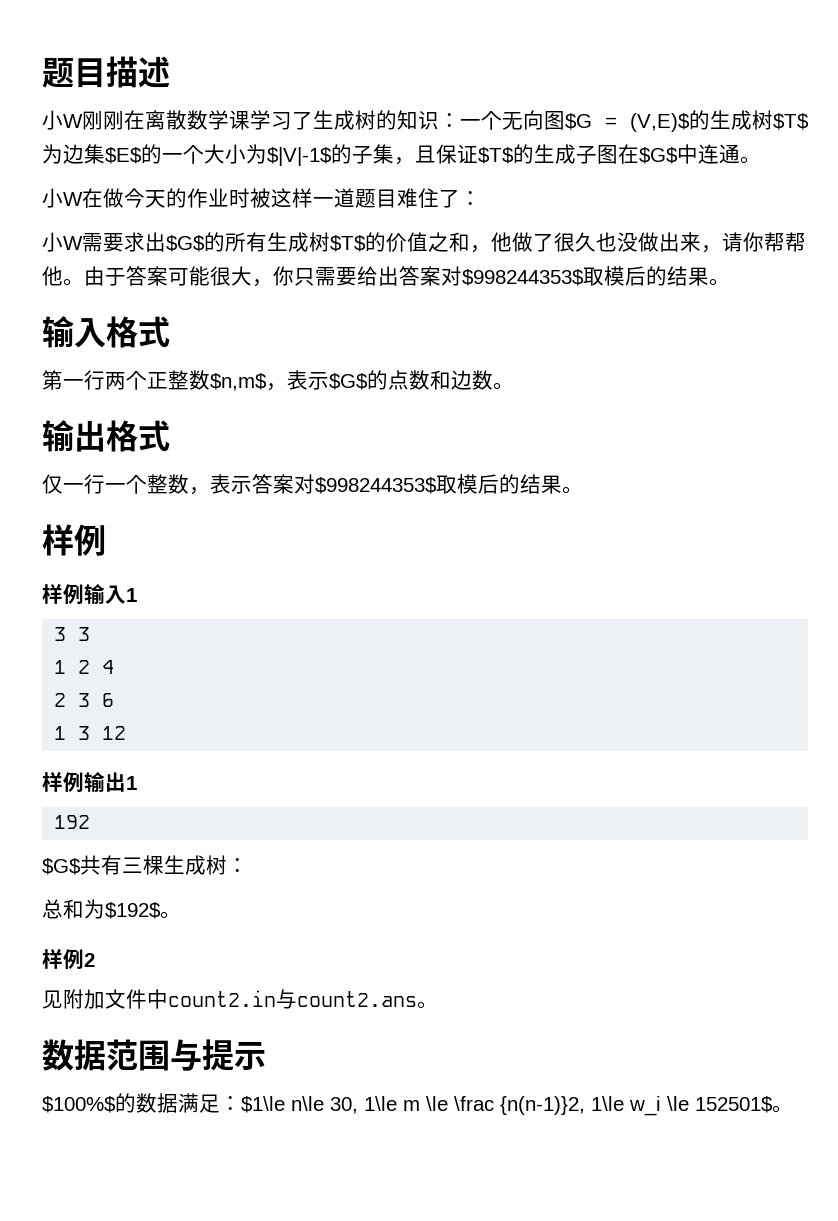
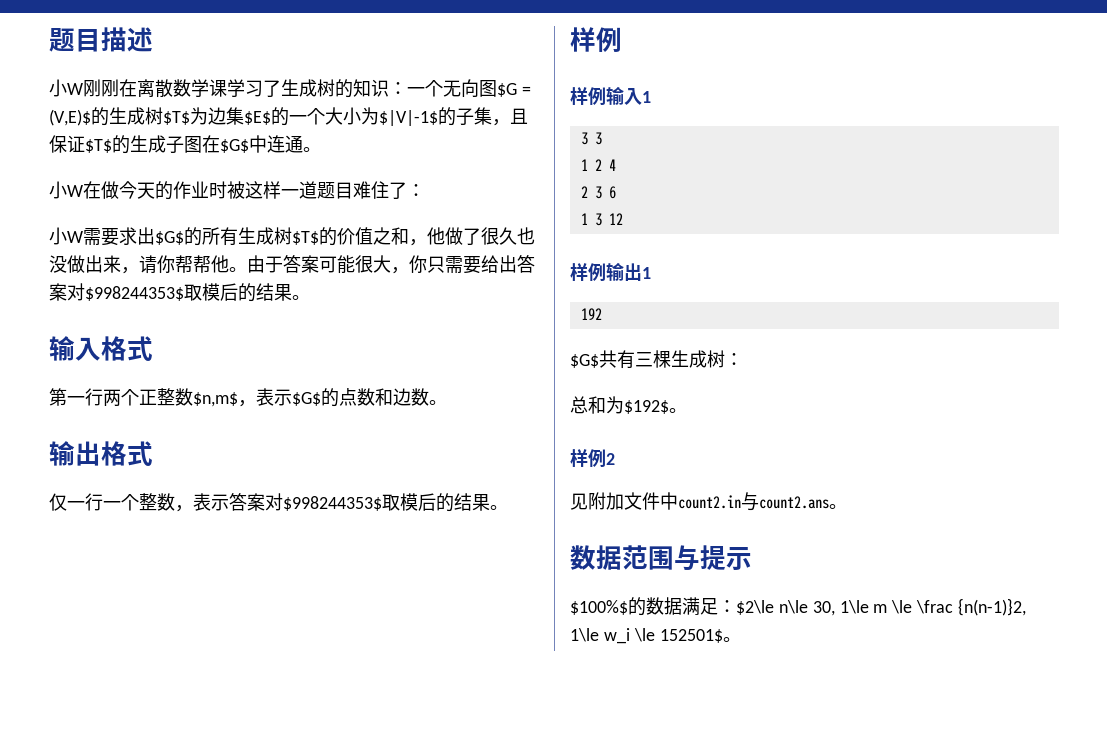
[241,1096,285,1113] $1\le -> [736,600,774,615] $2\le

